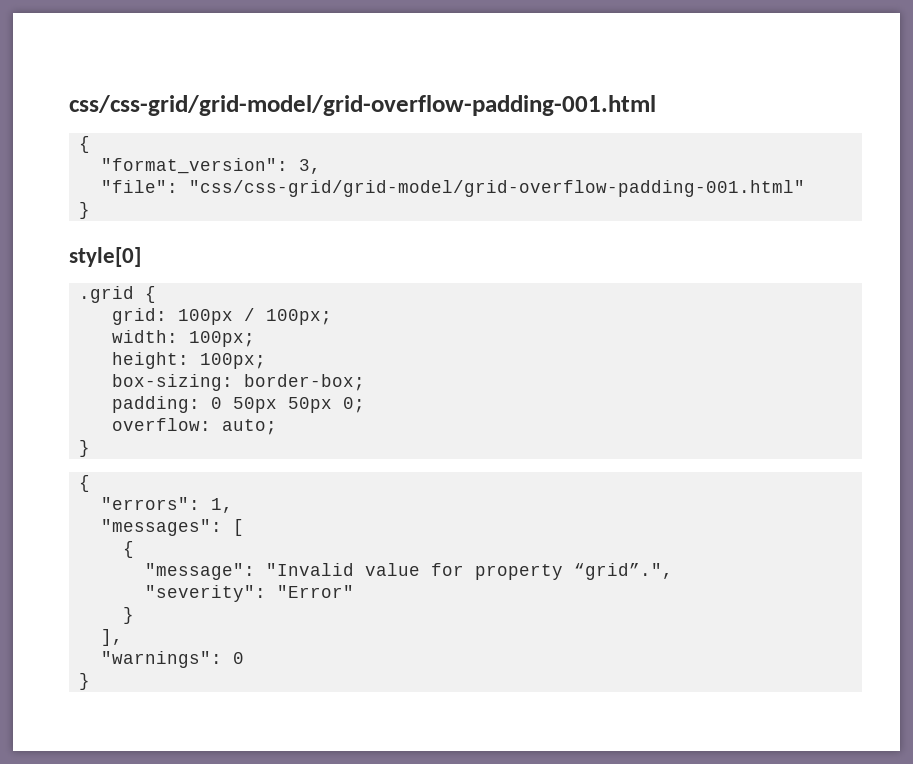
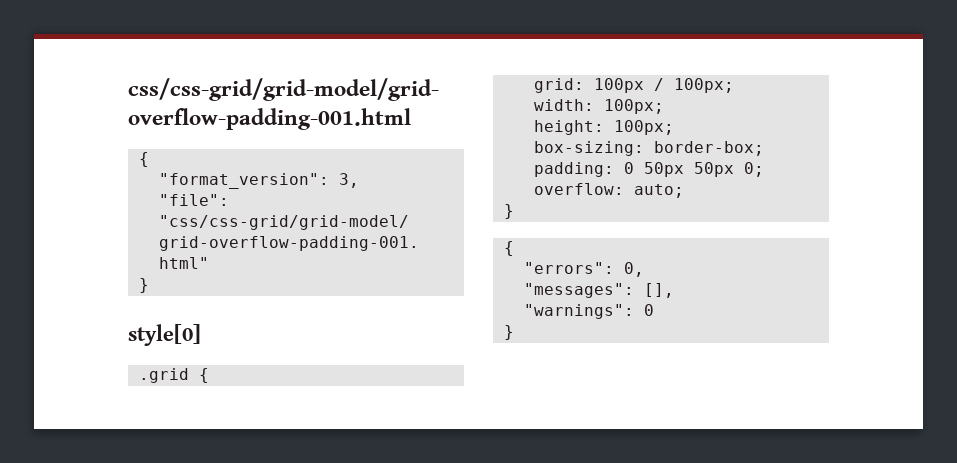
[211,498,234,513] 1, -> [623,262,644,277] 0,
[233,519,245,536] [123,541,135,558] [145,563,674,580] [145,585,355,602] [123,607,135,624] [101,629,124,646] [ // { // "message": "Invalid value for property “grid”.", // "severity": "Error" // } // ], -> [643,283,674,298] [],

